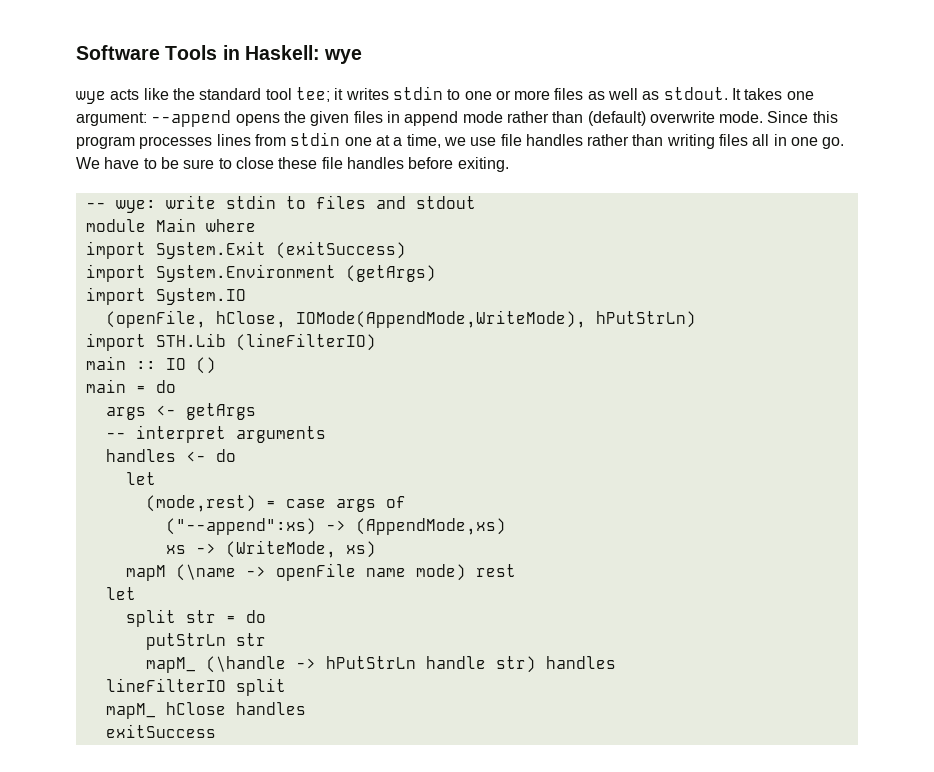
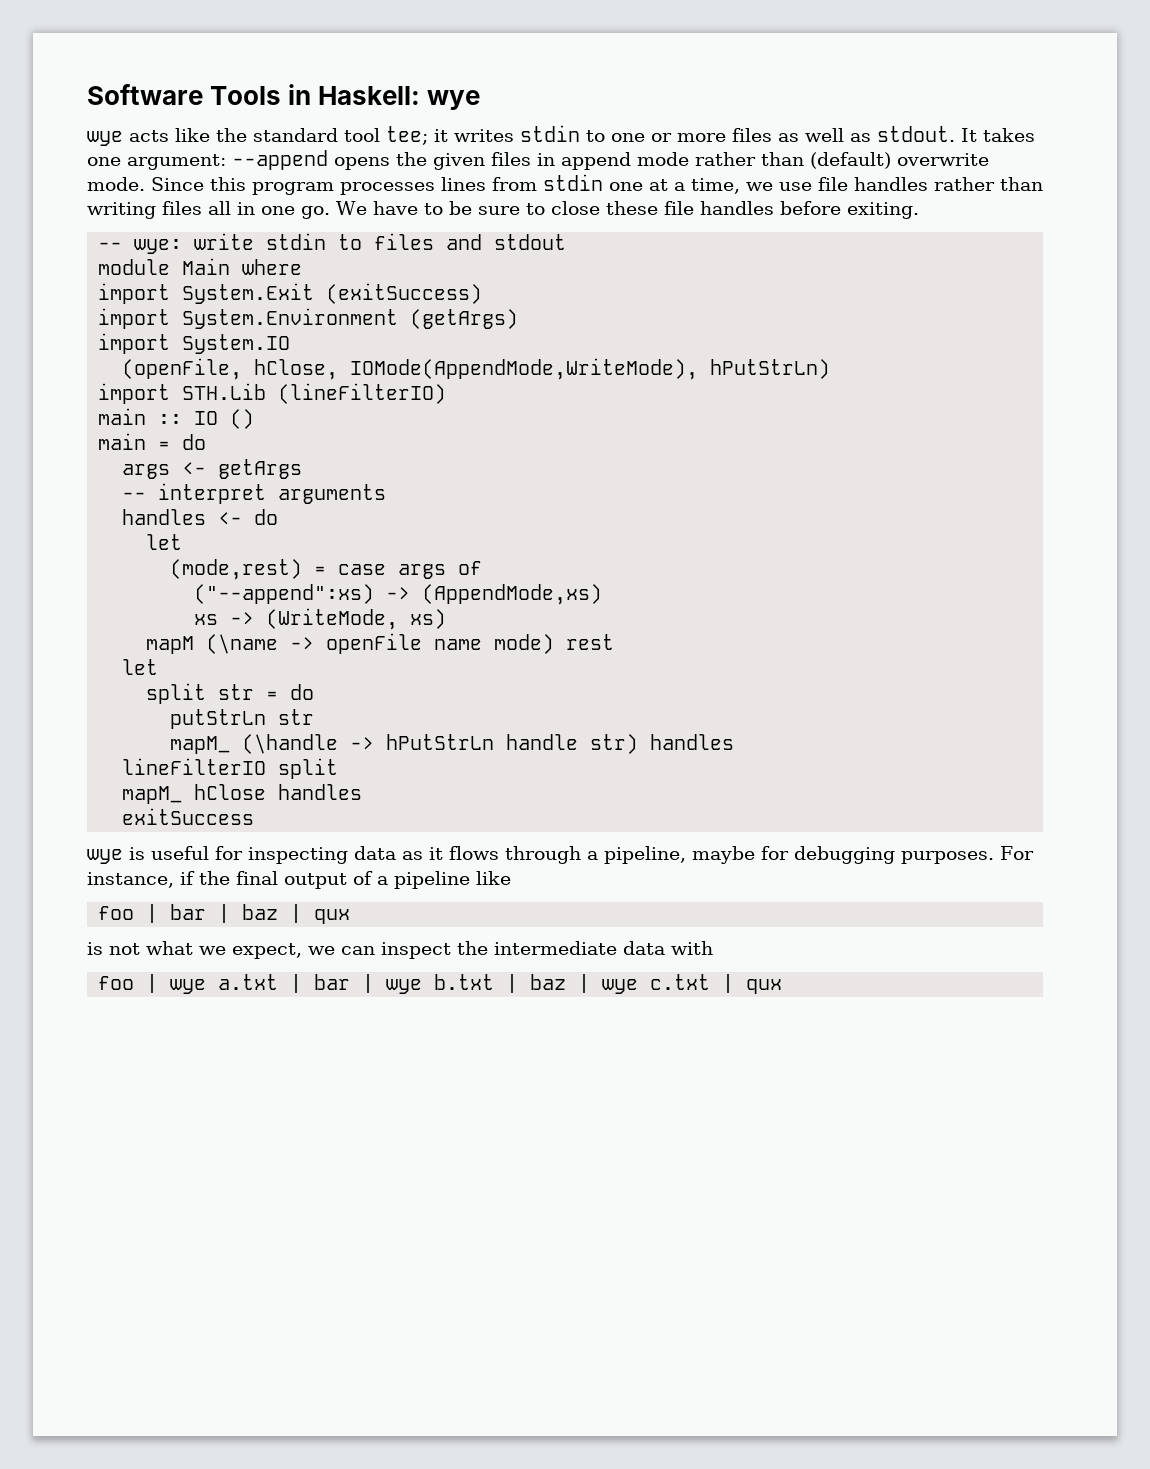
(216, 731) none -> [87,846,1034,864] [87,871,511,889] [98,904,351,924] [87,941,713,959] [98,974,783,994] // wye is useful for inspecting data as it flows through a pipeline, maybe for debugging purposes. For instance, if the final output of a pipeline like // foo | bar | baz | qux // is not what we expect, we can inspect the intermediate data with // foo | wye a.txt | bar | wye b.txt | baz | wye c.txt | qux

